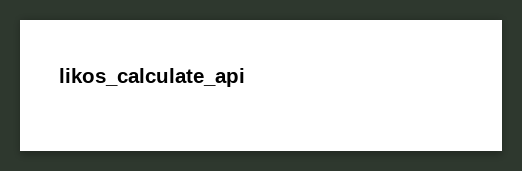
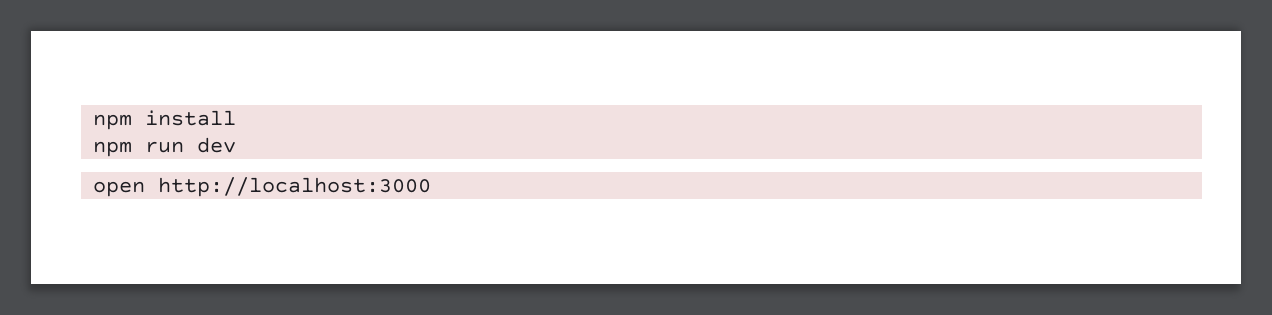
[59,68,245,87] likos_calculate_api -> [93,110,236,130] [93,137,236,157] [93,177,431,197] npm install // npm run dev // open http://localhost:3000

